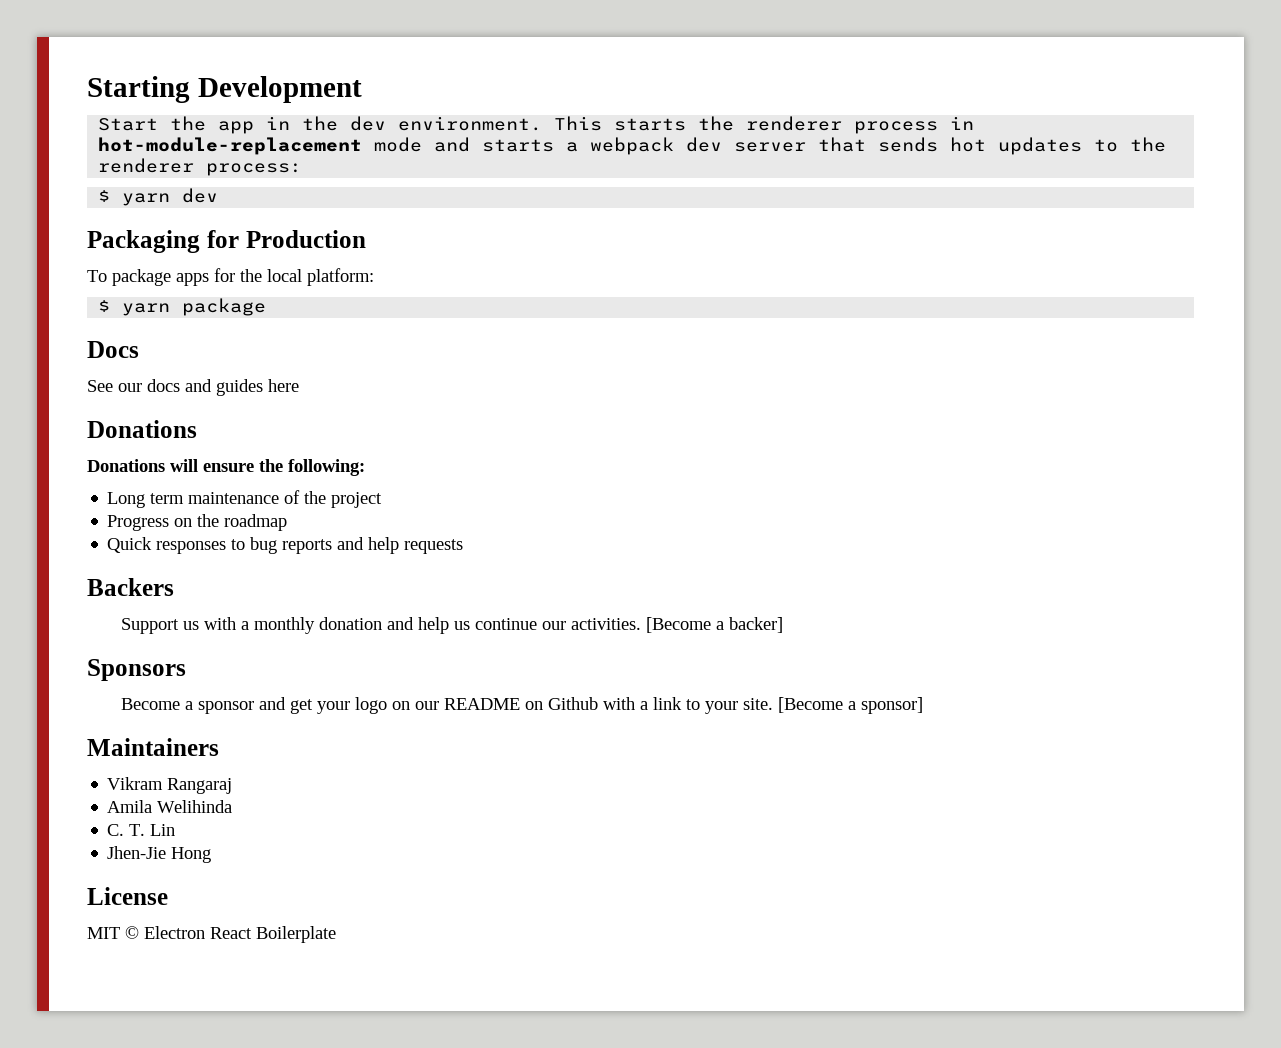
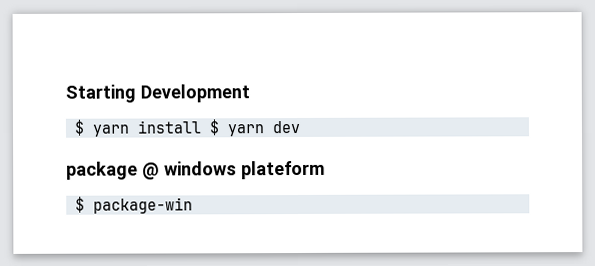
[98,116,975,134] [98,137,1167,155] [98,158,303,176] [98,188,219,206] [87,230,366,253] [87,268,374,286] [98,298,267,316] [87,341,139,358] [87,379,299,396] [87,420,197,438] [87,459,365,476] [107,490,383,508] [107,514,288,531] [107,537,464,554] [87,578,174,596] [121,617,784,634] [87,659,186,681] [121,697,924,714] [87,738,219,756] [107,777,233,794] [107,800,233,813] [107,824,176,836] [107,846,212,863] [87,887,168,905] [87,926,336,943] Start the app in the dev environment. This starts the renderer process in hot-module-replacement mode and starts a webpack dev server that sends hot updates to the renderer process: // $ yarn dev // Packaging for Production // To package apps for the local platform: // $ yarn package // Docs // See our docs and guides here // Donations // Donations will ensure the following: // Long term maintenance of the project // Progress on the roadmap // Quick responses to bug reports and help requests // Backers // Support us with a monthly donation and help us continue our activities. [Become a backer] // Sponsors // Become a sponsor and get your logo on our README on Github with a link to your site. [Become a sponsor] // Maintainers // Vikram Rangaraj // Amila Welihinda // C. T. Lin // Jhen-Jie Hong // License // MIT © Electron React Boilerplate -> [74,119,301,137] [66,160,325,180] [75,196,194,214] $ yarn install $ yarn dev // package @ windows plateform // $ package-win

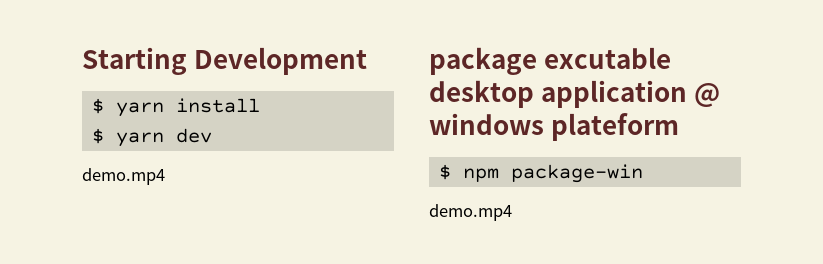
(203, 127) none -> (260, 105) //
(301, 127) none -> [82,168,165,185] // demo.mp4
(138, 170) none -> [544,47,672,69] [429,80,688,108] excutable desktop application
(86, 204) none -> [462,168,499,182] npm
(194, 205) none -> [429,204,512,221] // demo.mp4

